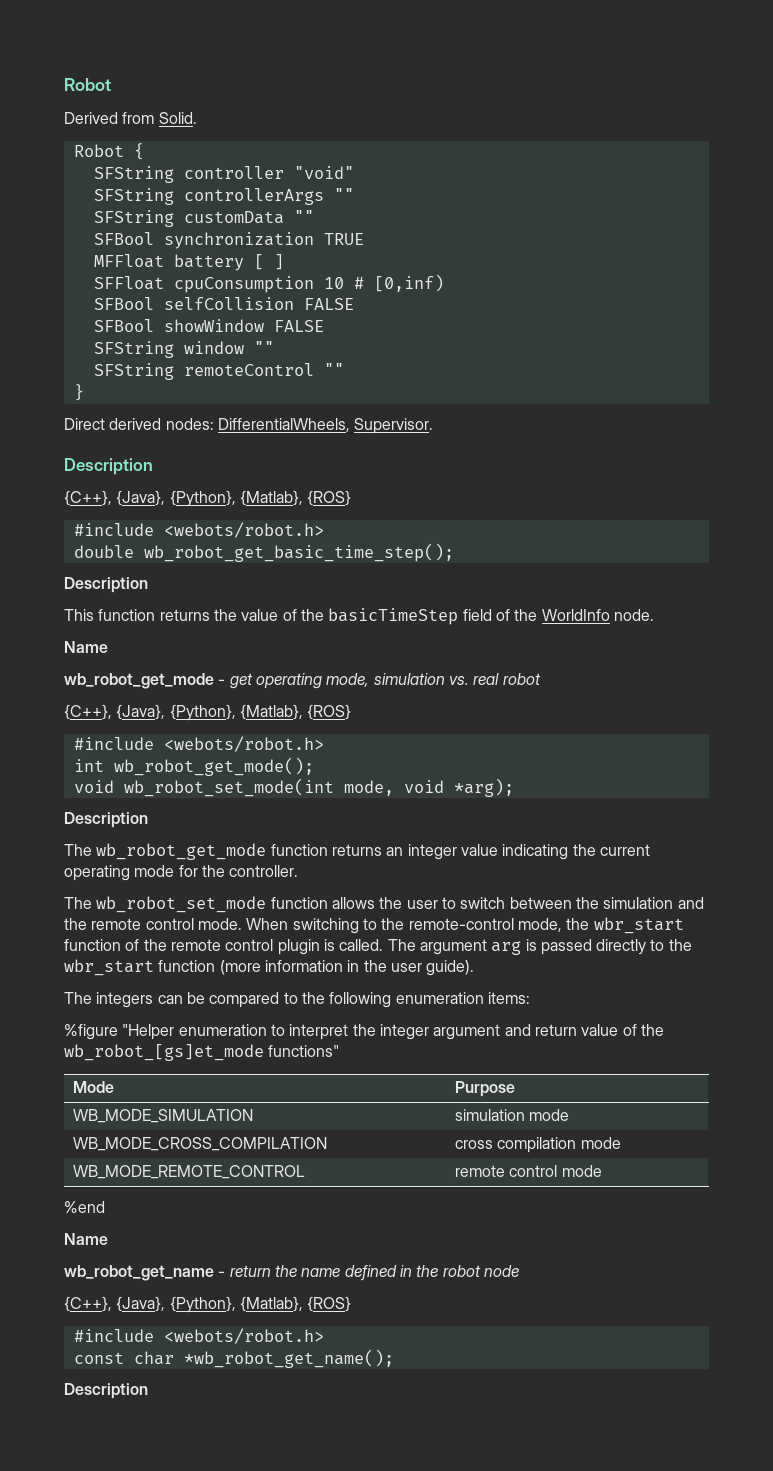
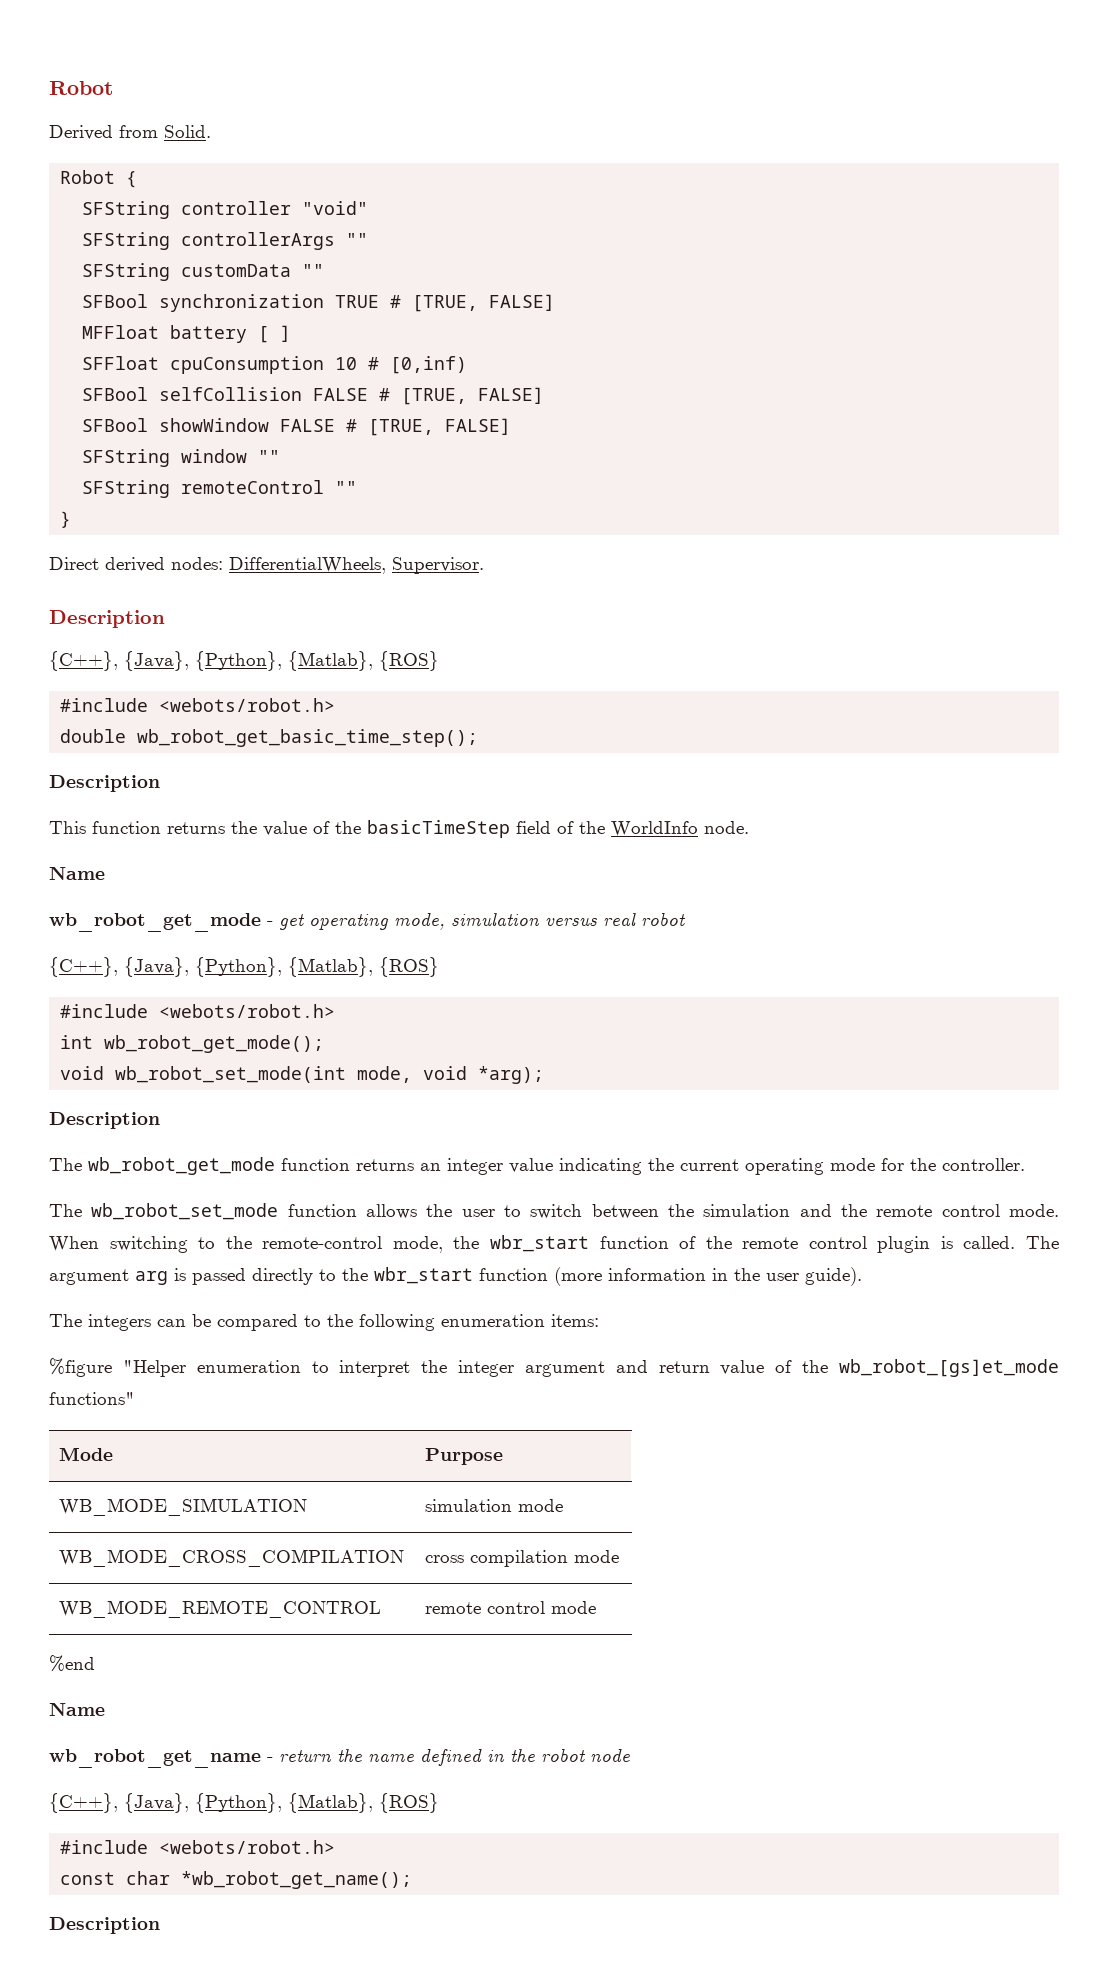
(364, 239) none -> [390,294,556,312] # [TRUE, FALSE]
(354, 304) none -> [379,387,545,405] # [TRUE, FALSE]
(324, 326) none -> [346,418,512,436] # [TRUE, FALSE]
[448,676,469,685] vs. -> [545,917,597,926] versus

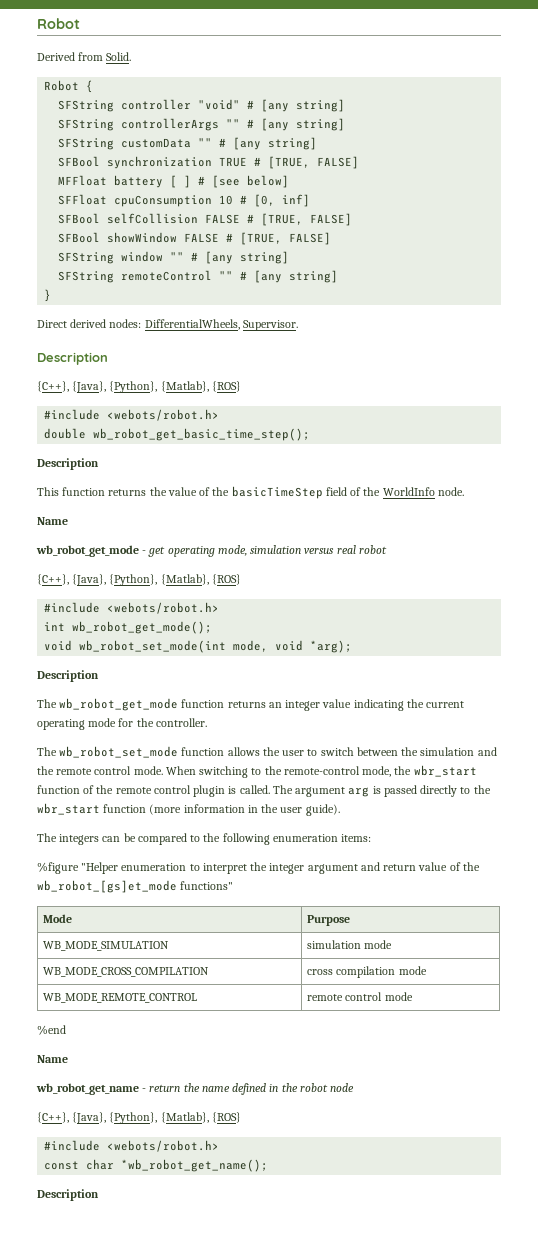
(369, 208) none -> [247,99,346,112] # [any string]
(369, 239) none -> [247,118,346,131] # [any string]
(325, 270) none -> [219,137,318,150] # [any string]
(292, 333) none -> [198,175,290,188] # [see below]
[390,356,468,374] [0,inf) -> [254,194,311,207] [0, inf]
(281, 456) none -> [191,251,290,264] # [any string]
(358, 487) none -> [240,270,339,283] # [any string]

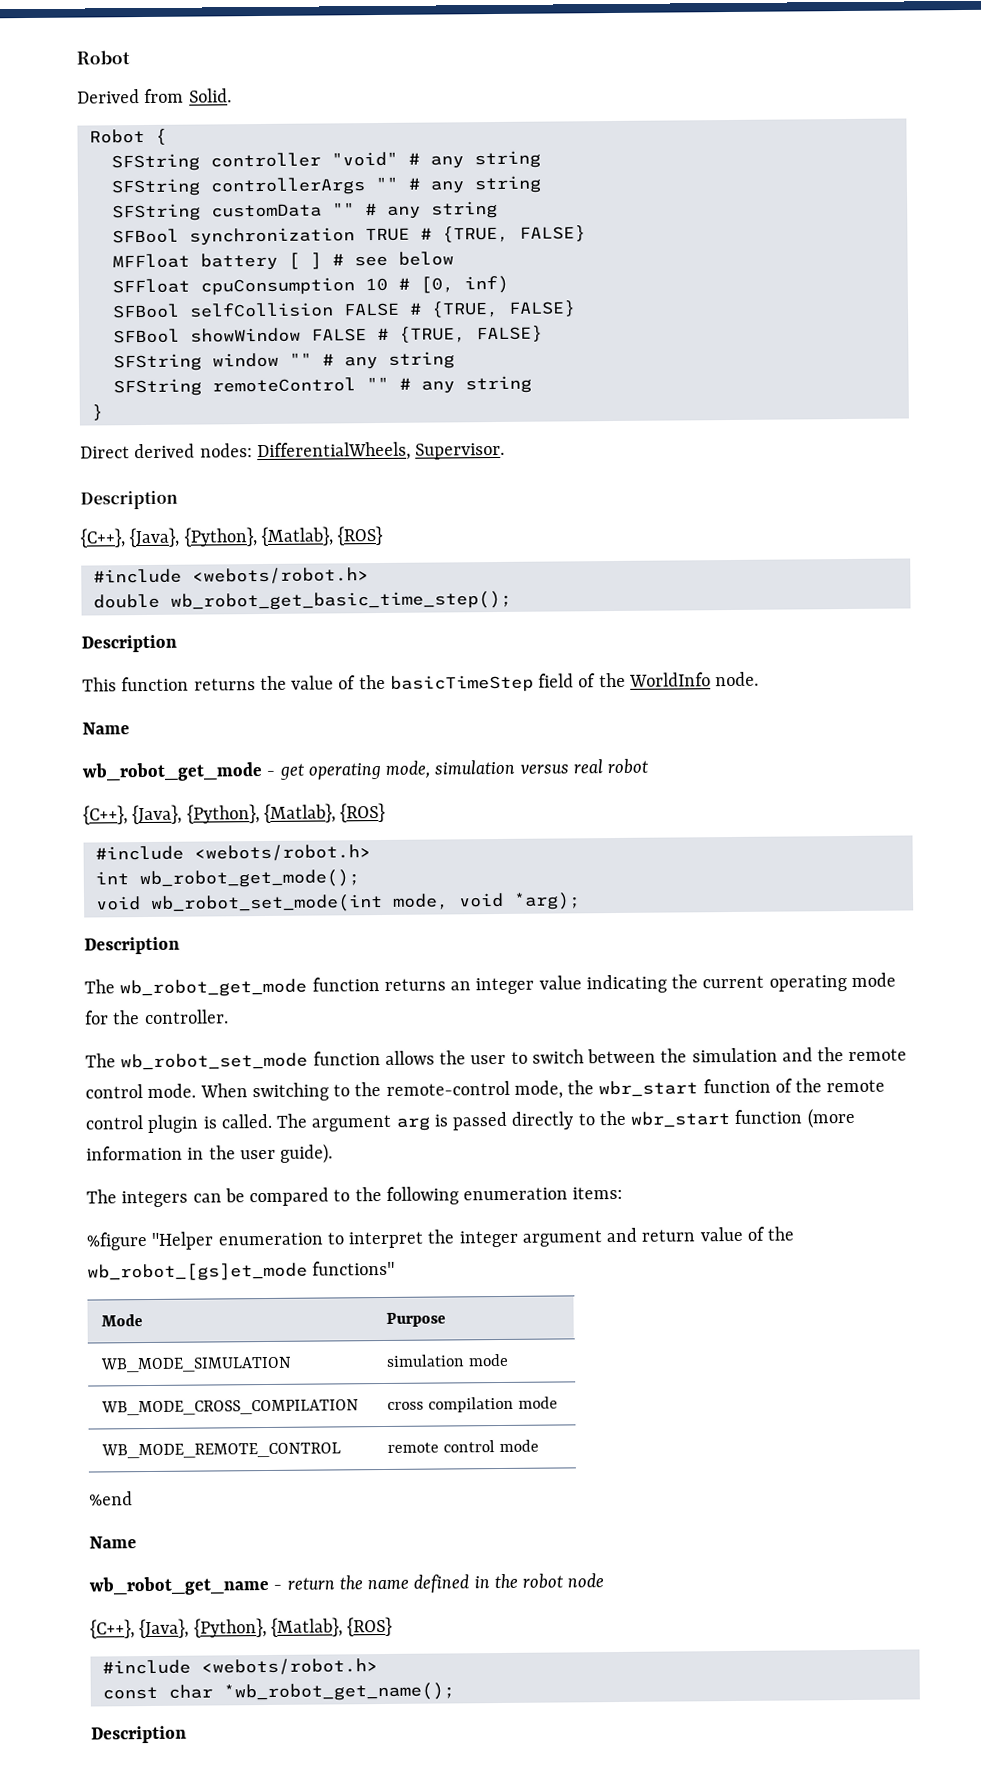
[261,99,346,112] [any string] -> [429,150,541,169] any string
[261,118,346,131] [any string] -> [429,175,541,194] any string
[233,137,318,150] [any string] -> [386,200,498,219] any string
[268,156,360,169] [TRUE, FALSE] -> [441,225,586,243] {TRUE, FALSE}
[212,175,290,188] [see below] -> [353,251,454,267] see below
[282,194,311,207] inf] -> [463,275,509,294] inf)
[261,213,353,226] [TRUE, FALSE] -> [430,300,576,318] {TRUE, FALSE}
[240,232,332,245] [TRUE, FALSE] -> [398,325,543,343] {TRUE, FALSE}
[205,251,290,264] [any string] -> [343,351,455,370] any string
[254,270,339,283] [any string] -> [420,375,532,394] any string

